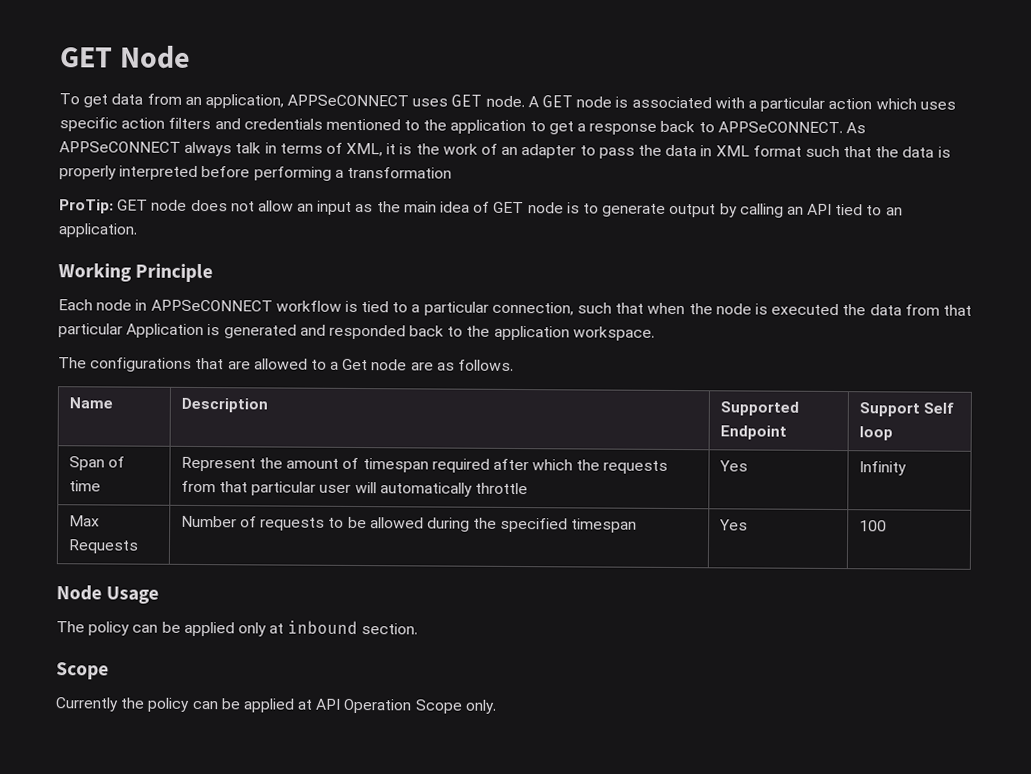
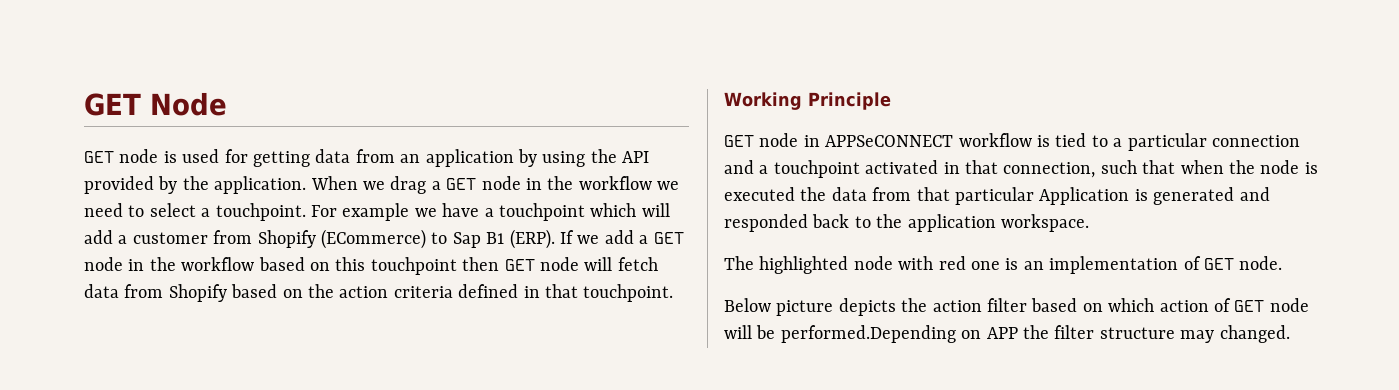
[59,93,956,112] [59,117,866,135] [59,141,951,159] [59,165,452,181] [59,199,903,218] [58,223,138,238] To get data from an application, APPSeCONNECT uses GET node. A GET node is associated with a particular action which uses specific action filters and credentials mentioned to the application to get a response back to APPSeCONNECT. As APPSeCONNECT always talk in terms of XML, it is the work of an adapter to pass the data in XML format such that the data is properly interpreted before performing a transformation // ProTip: GET node does not allow an input as the main idea of GET node is to generate output by calling an API tied to an application. -> [84,149,650,167] [84,176,680,194] [84,203,670,221] [84,229,684,249] [84,257,658,275] [84,284,674,302] GET node is used for getting data from an application by using the API provided by the application. When we drag a GET node in the workflow we need to select a touchpoint. For example we have a touchpoint which will add a customer from Shopify (ECommerce) to Sap B1 (ERP). If we add a GET node in the workflow based on this touchpoint then GET node will fetch data from Shopify based on the action criteria defined in that touchpoint.
[58,299,93,311] Each -> [724,135,754,147] GET
(489, 308) none -> [1212,135,1300,147] [724,160,998,178] connection and a touchpoint activated in that
[90,357,515,372] [68,397,113,409] [180,397,268,413] [719,401,799,416] [719,425,787,440] [858,402,954,417] [858,426,893,441] [68,456,125,471] [68,480,101,492] [180,456,669,474] [180,480,528,497] [718,460,748,472] [858,461,907,476] [68,515,100,527] [67,539,139,554] [180,515,638,533] [718,519,748,531] [858,520,887,532] [56,585,160,604] [56,620,419,637] [56,662,109,680] [55,697,497,714] configurations that are allowed to a Get node are as follows. // Name | Description | Supported Endpoint | Support Self loop // Span of time | Represent the amount of timespan required after which the requests from that particular user will automatically throttle | Yes | Infinity // Max Requests | Number of requests to be allowed during the specified timespan | Yes | 100 // Node Usage // The policy can be applied only at inbound section. // Scope // Currently the policy can be applied at API Operation Scope only. -> [759,256,1283,274] [724,298,1309,316] [724,325,1290,343] highlighted node with red one is an implementation of GET node. // Below picture depicts the action filter based on which action of GET node will be performed.Depending on APP the filter structure may changed.

